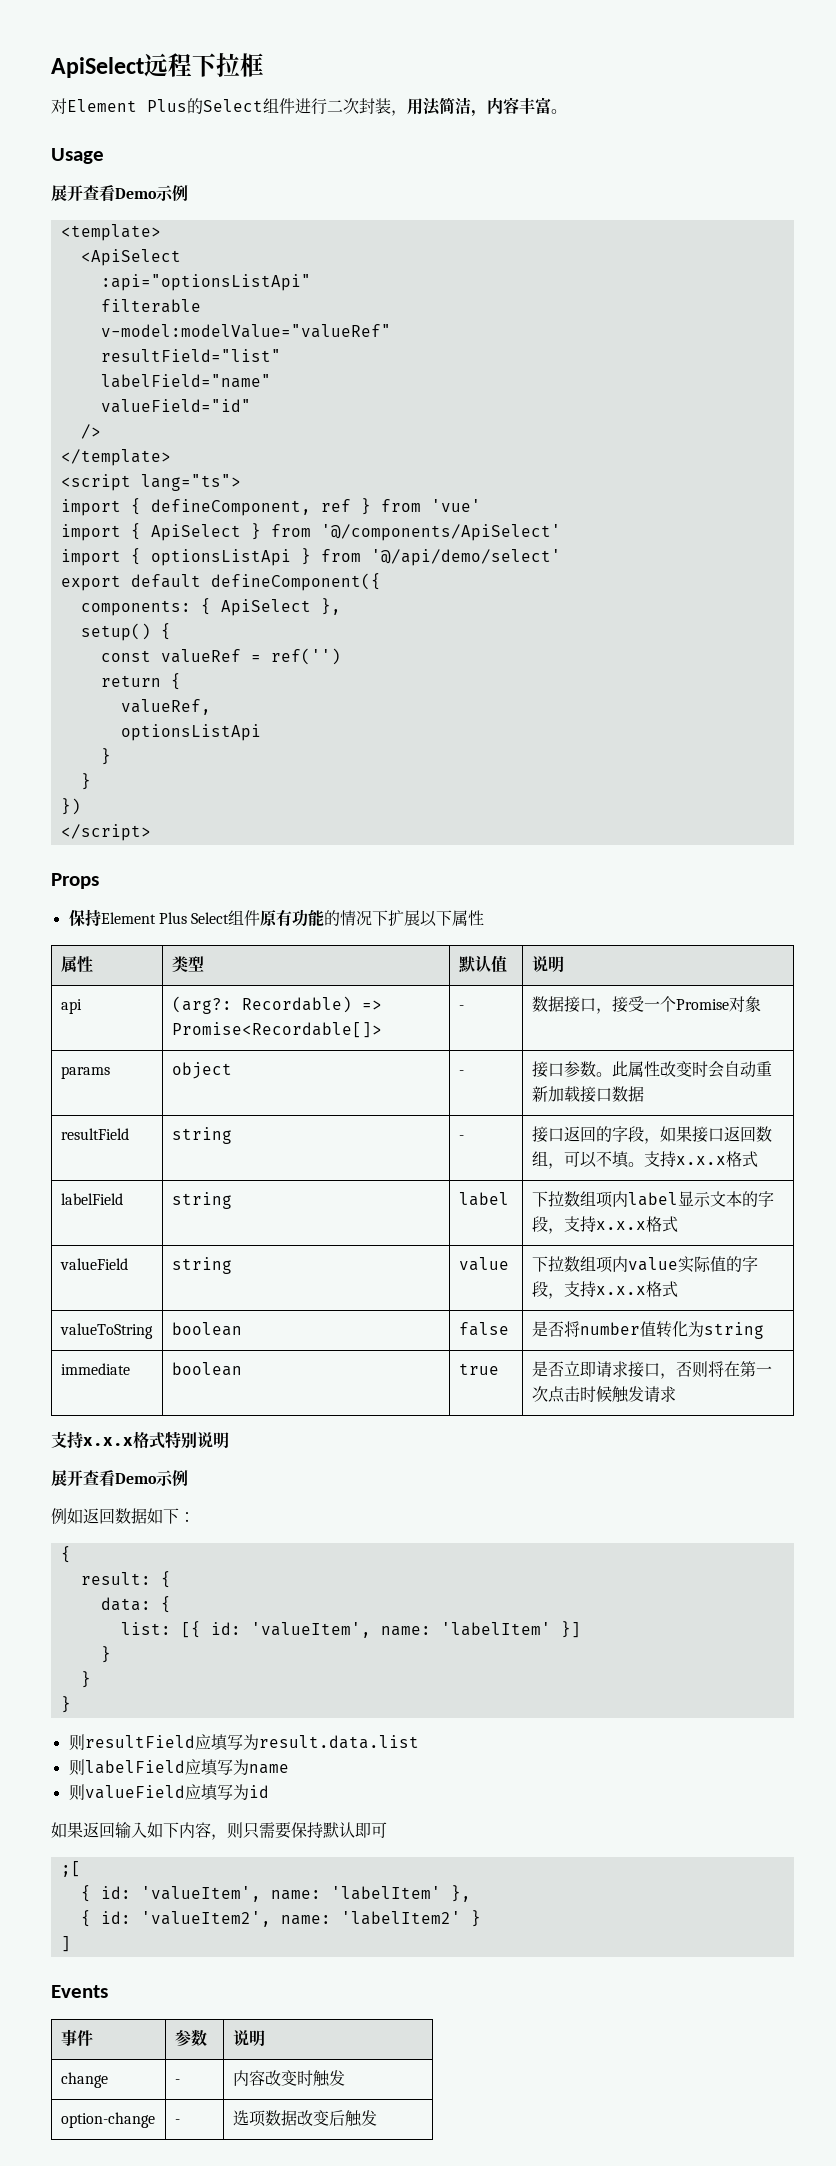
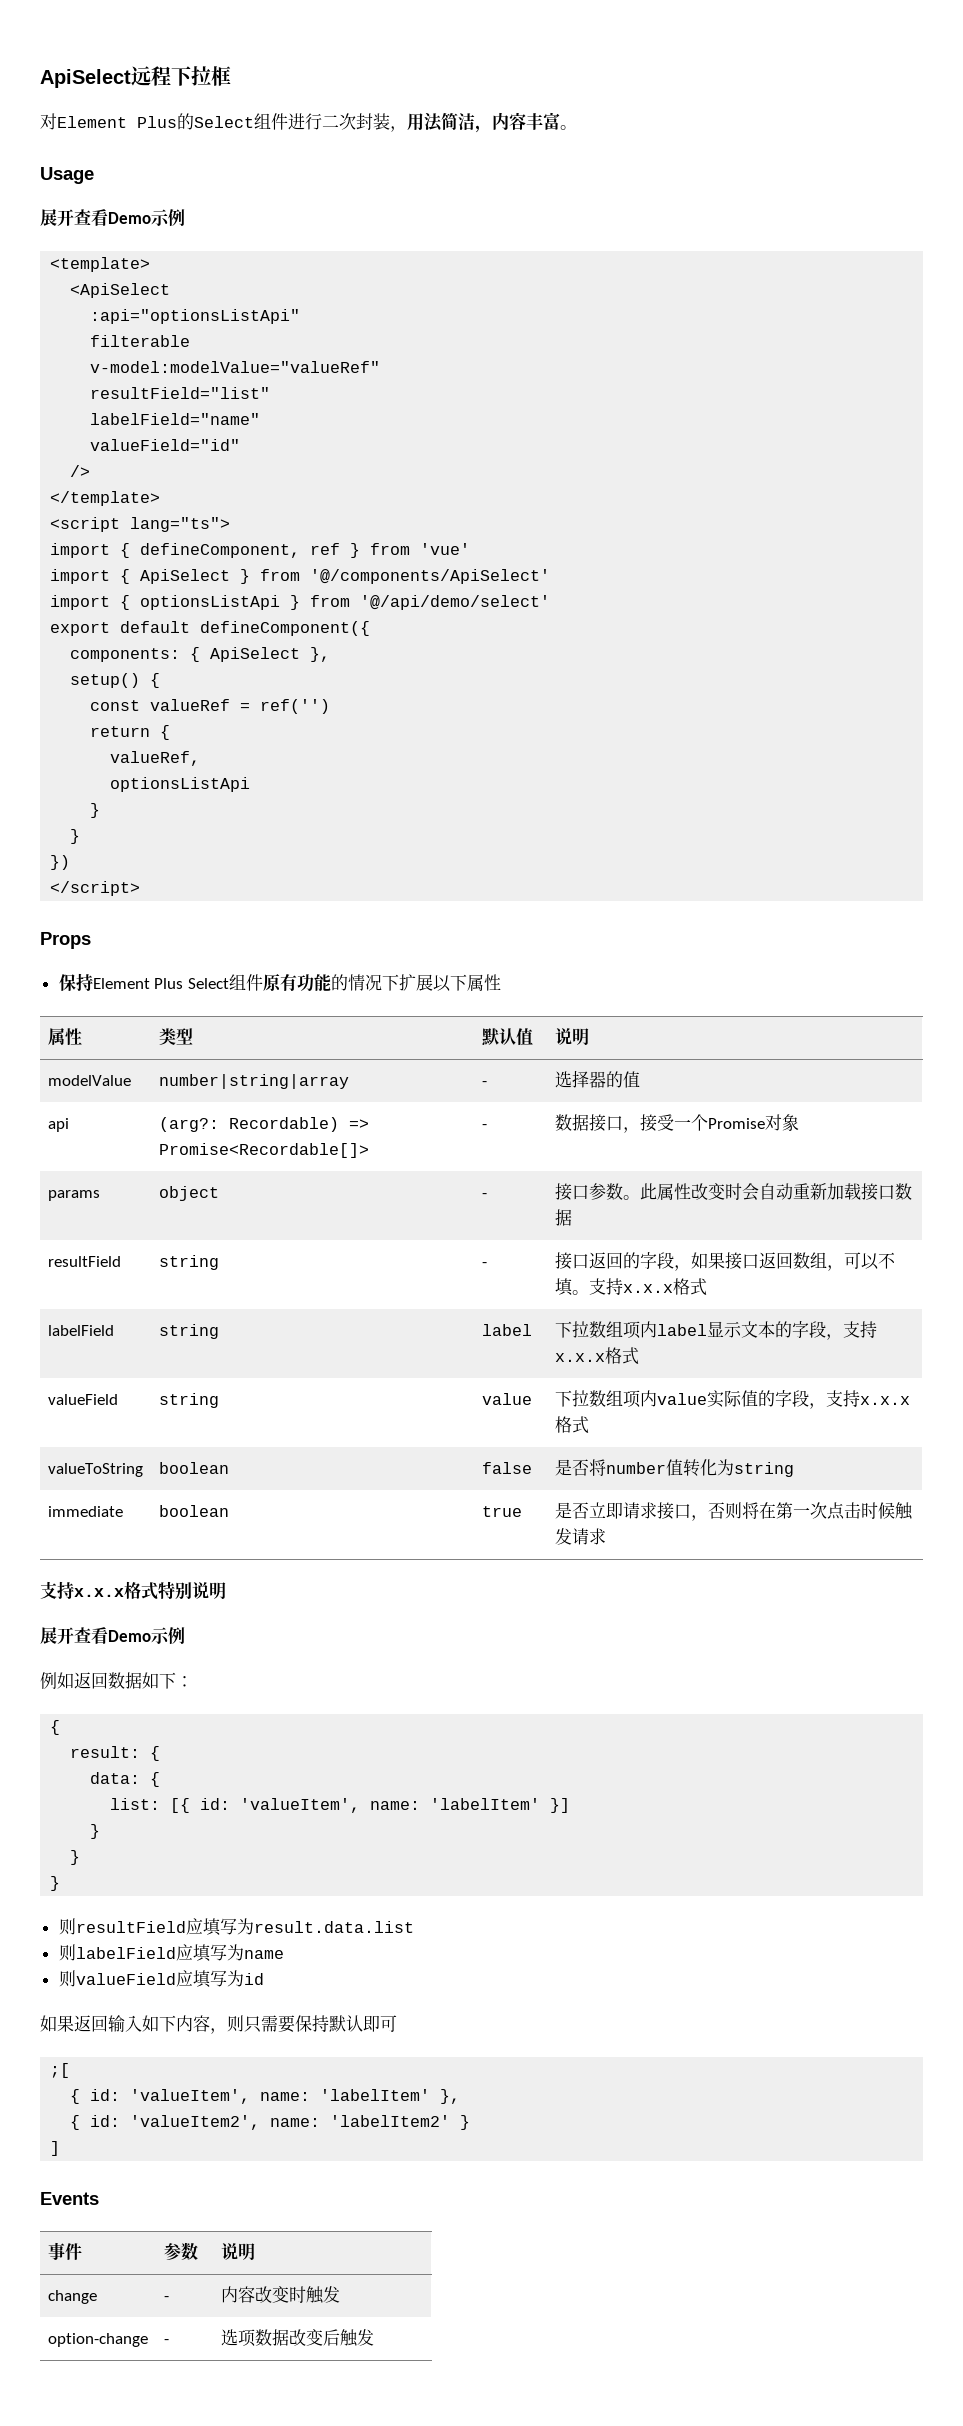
(564, 964) none -> [47,1075,131,1086] [158,1074,349,1089] [481,1081,487,1086] [554,1070,640,1088] // modelValue | number|string|array | - | 选择器的值

